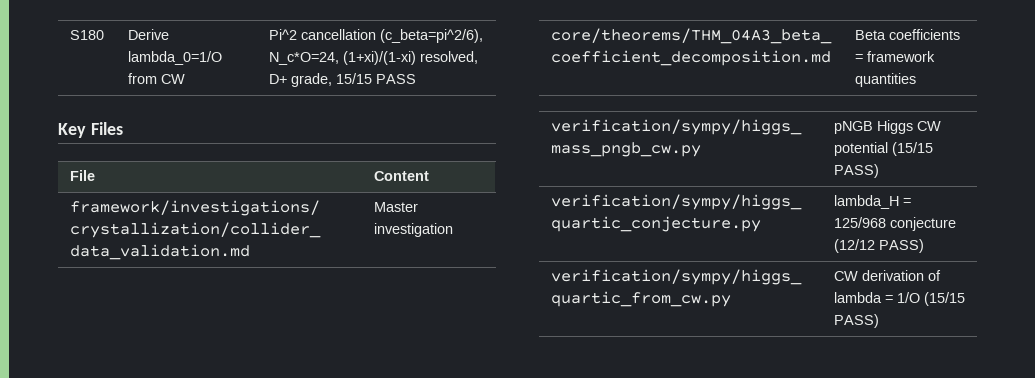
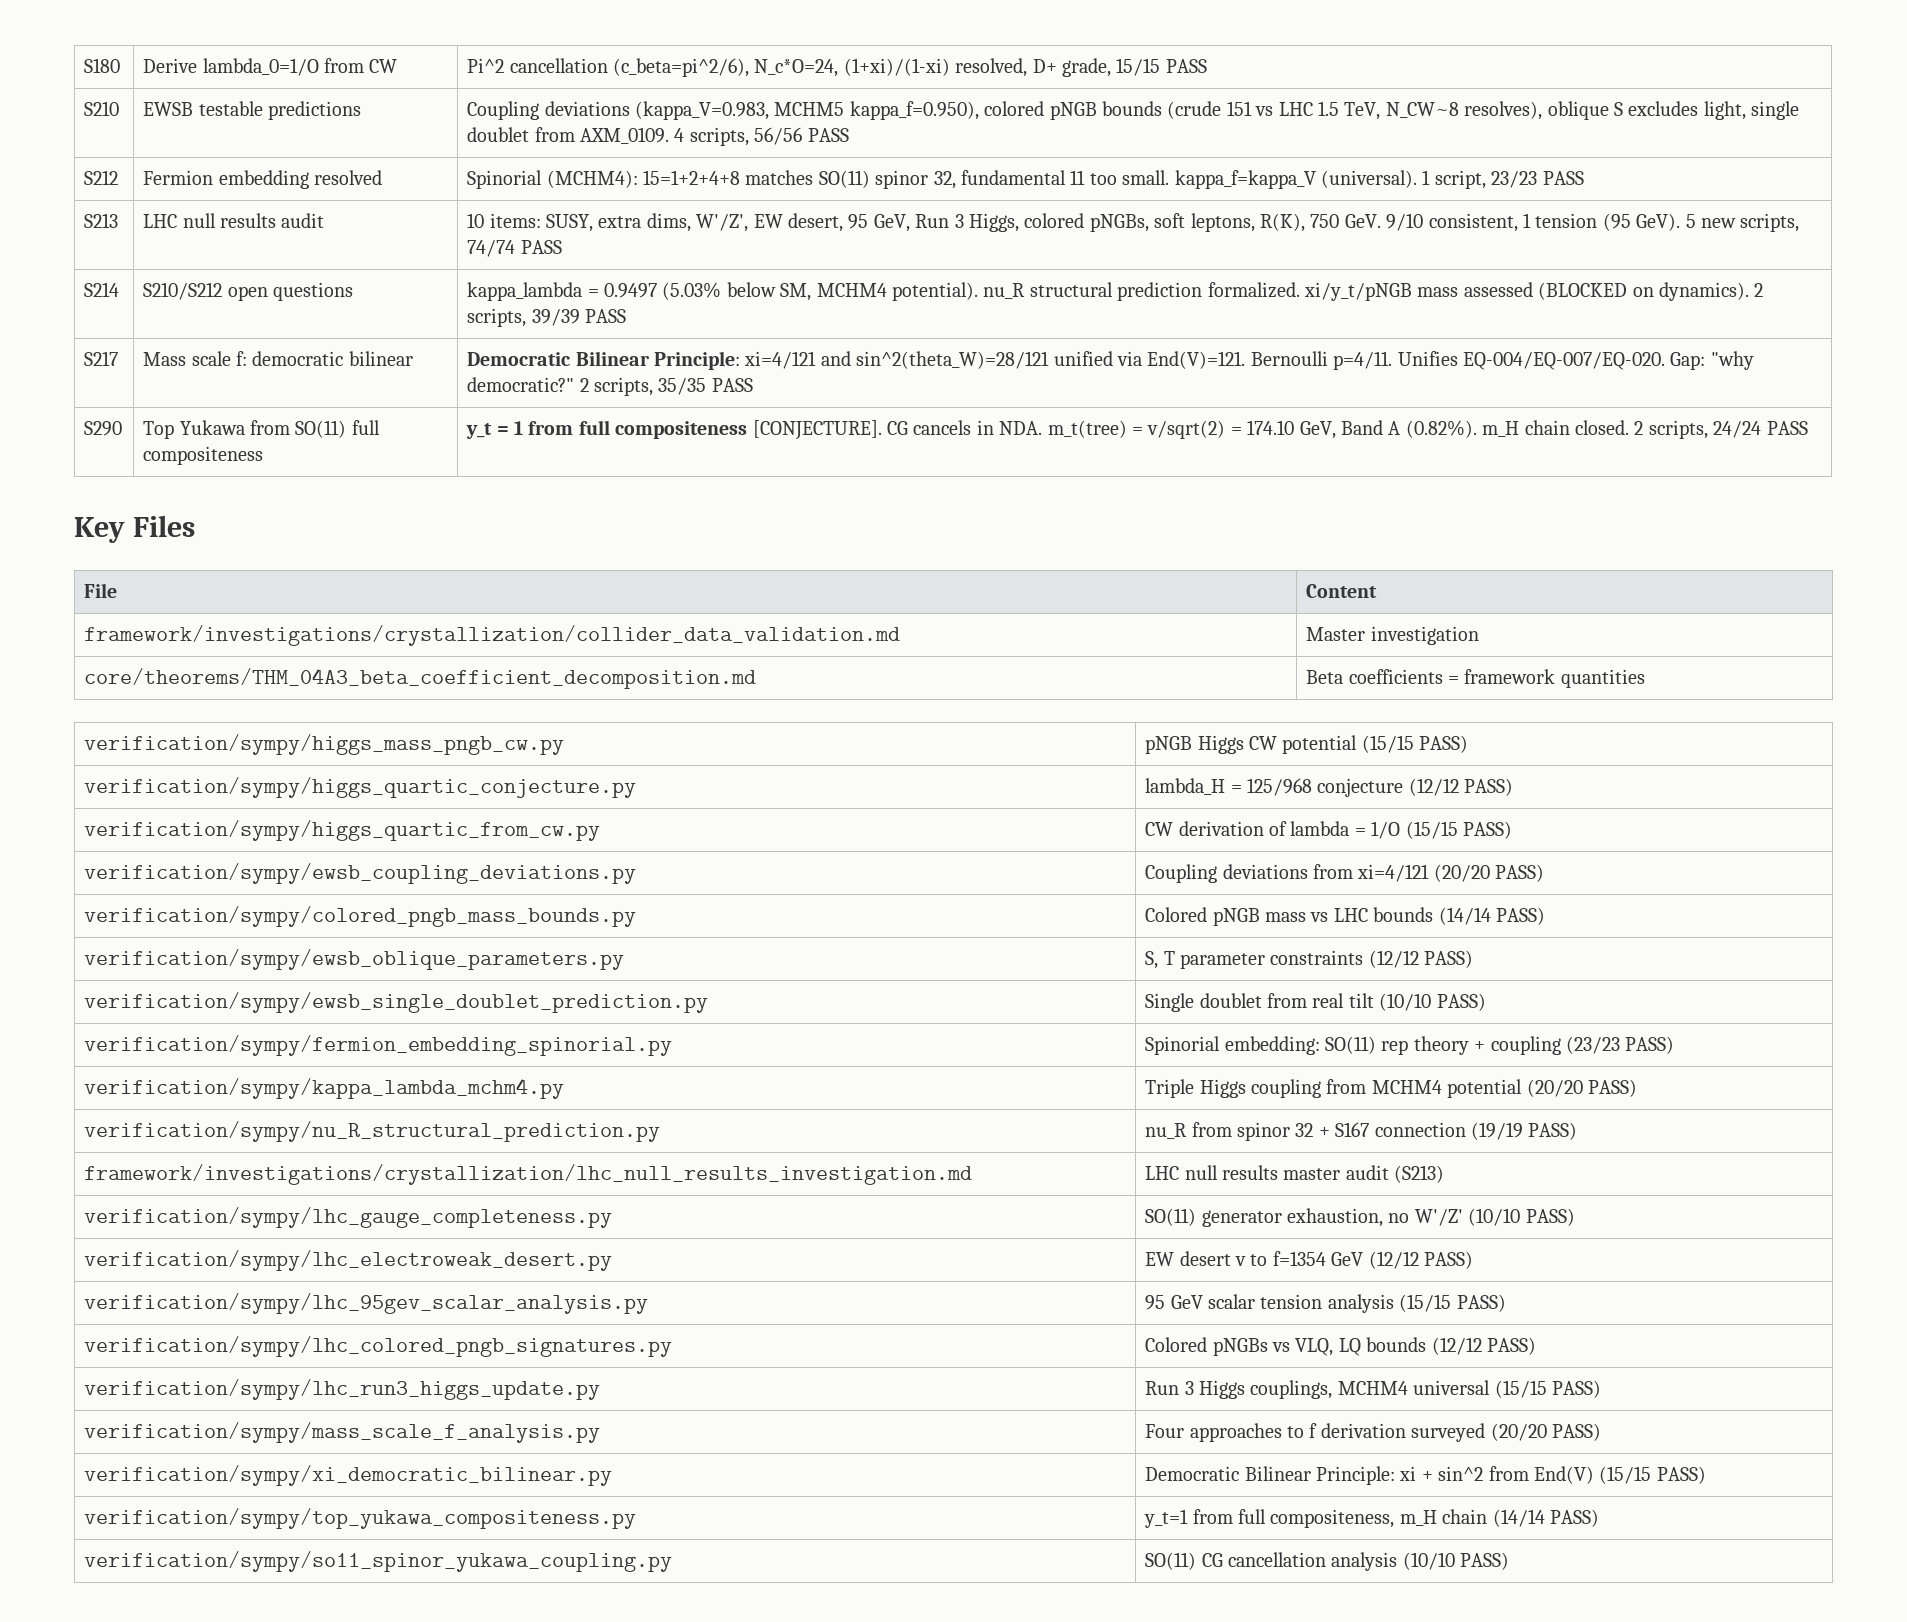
(416, 79) none -> [84,101,120,116] [143,101,362,120] [467,101,1800,120] [467,127,849,146] [84,170,119,185] [143,170,383,189] [467,170,1584,189] [84,213,119,228] [143,213,325,228] [467,213,1800,232] [467,240,562,257] [84,282,120,297] [143,282,354,301] [467,282,1764,301] [467,308,627,327] [84,351,119,366] [143,351,413,366] [467,351,1754,370] [467,377,753,396] [84,421,123,436] [143,420,380,439] [143,446,264,465] [466,420,1808,440] // S210 | EWSB testable predictions | Coupling deviations (kappa_V=0.983, MCHM5 kappa_f=0.950), colored pNGB bounds (crude 151 vs LHC 1.5 TeV, N_CW~8 resolves), oblique S excludes light, single doublet from AXM_0109. 4 scripts, 56/56 PASS // S212 | Fermion embedding resolved | Spinorial (MCHM4): 15=1+2+4+8 matches SO(11) spinor 32, fundamental 11 too small. kappa_f=kappa_V (universal). 1 script, 23/23 PASS // S213 | LHC null results audit | 10 items: SUSY, extra dims, W'/Z', EW desert, 95 GeV, Run 3 Higgs, colored pNGBs, soft leptons, R(K), 750 GeV. 9/10 consistent, 1 tension (95 GeV). 5 new scripts, 74/74 PASS // S214 | S210/S212 open questions | kappa_lambda = 0.9497 (5.03% below SM, MCHM4 potential). nu_R structural prediction formalized. xi/y_t/pNGB mass assessed (BLOCKED on dynamics). 2 scripts, 39/39 PASS // S217 | Mass scale f: democratic bilinear | Democratic Bilinear Principle: xi=4/121 and sin^2(theta_W)=28/121 unified via End(V)=121. Bernoulli p=4/11. Unifies EQ-004/EQ-007/EQ-020. Gap: "why democratic?" 2 scripts, 35/35 PASS // S290 | Top Yukawa from SO(11) full compositeness | y_t = 1 from full compositeness [CONJECTURE]. CG cancels in NDA. m_t(tree) = v/sqrt(2) = 174.10 GeV, Band A (0.82%). m_H chain closed. 2 scripts, 24/24 PASS
(879, 321) none -> [84,863,637,884] [1145,864,1545,883] [84,906,637,927] [1145,907,1546,926] [84,949,625,970] [1145,950,1474,969] [84,992,709,1013] [1145,993,1486,1012] [84,1035,673,1056] [1145,1036,1675,1055] [84,1078,565,1099] [1145,1079,1638,1098] [84,1121,661,1142] [1145,1122,1578,1141] [84,1164,973,1185] [1145,1165,1445,1183] [84,1207,613,1228] [1145,1208,1575,1227] [84,1250,613,1271] [1145,1251,1474,1269] [84,1293,649,1314] [1145,1294,1506,1313] [84,1336,673,1357] [1145,1337,1537,1356] [84,1379,601,1400] [1145,1380,1602,1399] [84,1422,601,1443] [1145,1423,1602,1442] [84,1465,613,1486] [1145,1466,1706,1485] [84,1508,637,1529] [1144,1509,1600,1528] [84,1551,673,1572] [1145,1552,1510,1571] // verification/sympy/ewsb_coupling_deviations.py | Coupling deviations from xi=4/121 (20/20 PASS) // verification/sympy/colored_pngb_mass_bounds.py | Colored pNGB mass vs LHC bounds (14/14 PASS) // verification/sympy/ewsb_oblique_parameters.py | S, T parameter constraints (12/12 PASS) // verification/sympy/ewsb_single_doublet_prediction.py | Single doublet from real tilt (10/10 PASS) // verification/sympy/fermion_embedding_spinorial.py | Spinorial embedding: SO(11) rep theory + coupling (23/23 PASS) // verification/sympy/kappa_lambda_mchm4.py | Triple Higgs coupling from MCHM4 potential (20/20 PASS) // verification/sympy/nu_R_structural_prediction.py | nu_R from spinor 32 + S167 connection (19/19 PASS) // framework/investigations/crystallization/lhc_null_results_investigation.md | LHC null results master audit (S213) // verification/sympy/lhc_gauge_completeness.py | SO(11) generator exhaustion, no W'/Z' (10/10 PASS) // verification/sympy/lhc_electroweak_desert.py | EW desert v to f=1354 GeV (12/12 PASS) // verification/sympy/lhc_95gev_scalar_analysis.py | 95 GeV scalar tension analysis (15/15 PASS) // verification/sympy/lhc_colored_pngb_signatures.py | Colored pNGBs vs VLQ, LQ bounds (12/12 PASS) // verification/sympy/lhc_run3_higgs_update.py | Run 3 Higgs couplings, MCHM4 universal (15/15 PASS) // verification/sympy/mass_scale_f_analysis.py | Four approaches to f derivation surveyed (20/20 PASS) // verification/sympy/xi_democratic_bilinear.py | Democratic Bilinear Principle: xi + sin^2 from End(V) (15/15 PASS) // verification/sympy/top_yukawa_compositeness.py | y_t=1 from full compositeness, m_H chain (14/14 PASS) // verification/sympy/so11_spinor_yukawa_coupling.py | SO(11) CG cancellation analysis (10/10 PASS)

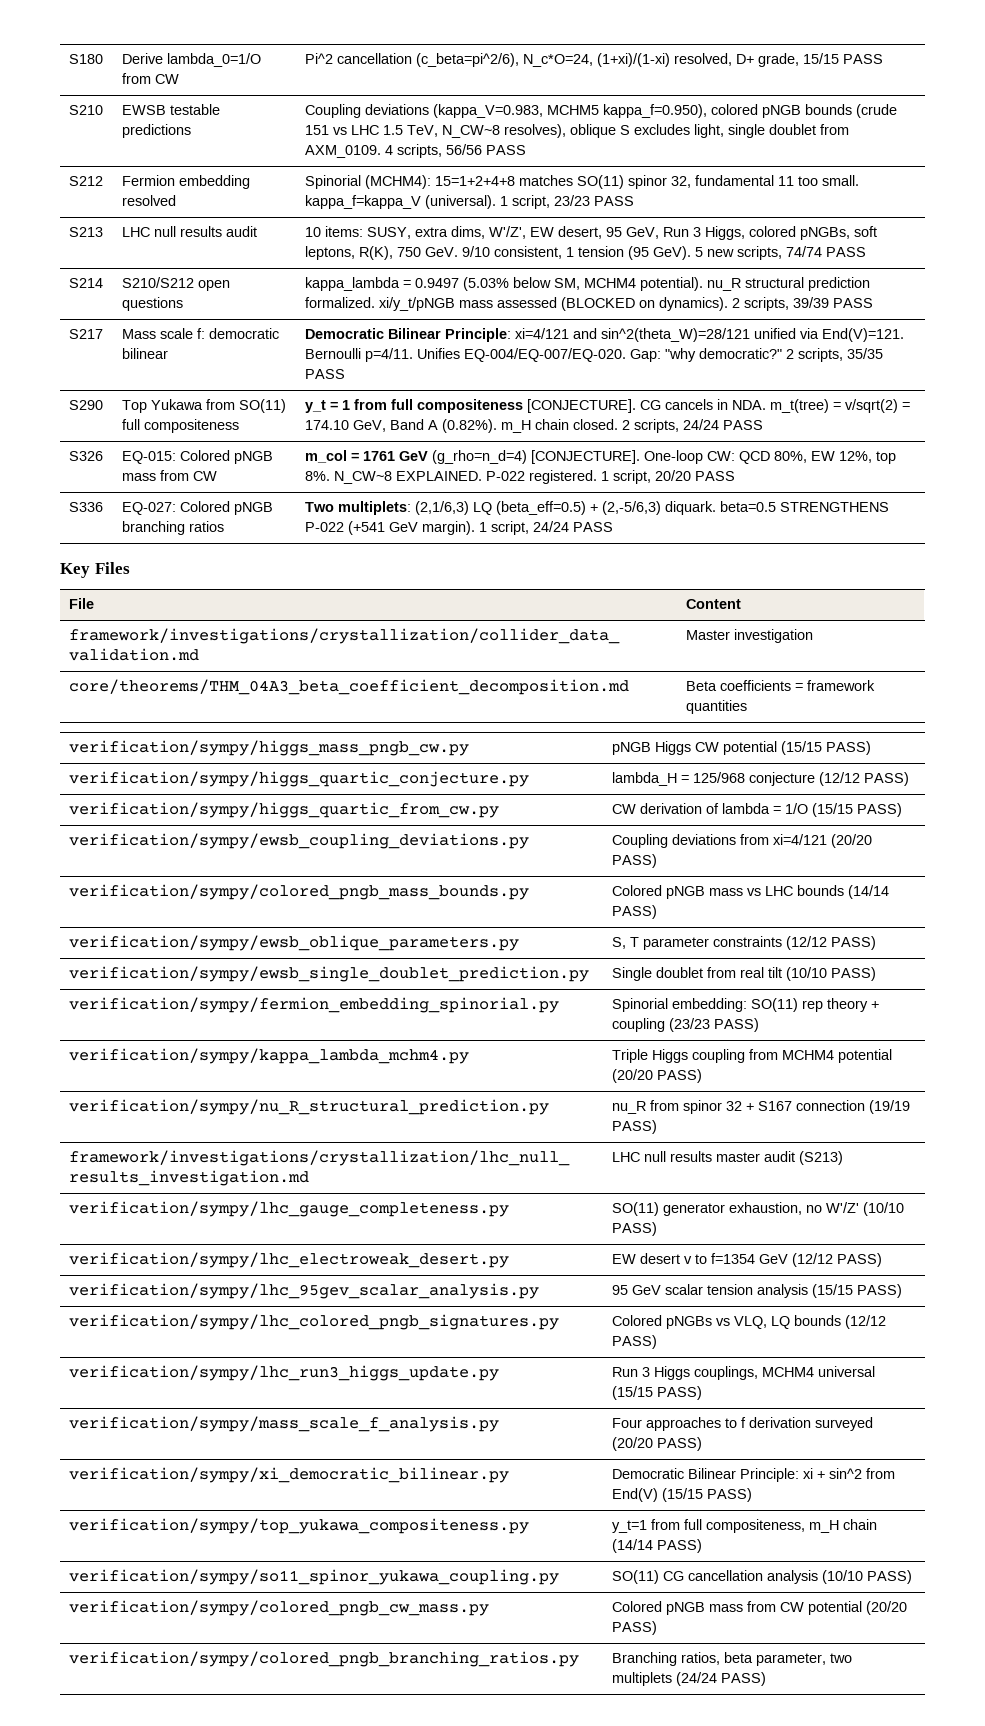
(1808, 428) none -> [69,451,104,461] [122,450,274,464] [122,470,218,481] [305,450,897,464] [305,470,736,484] [69,502,104,512] [122,501,274,515] [122,521,225,535] [305,501,890,515] [305,521,614,535] // S326 | EQ-015: Colored pNGB mass from CW | m_col = 1761 GeV (g_rho=n_d=4) [CONJECTURE]. One-loop CW: QCD 80%, EW 12%, top 8%. N_CW~8 EXPLAINED. P-022 registered. 1 script, 20/20 PASS // S336 | EQ-027: Colored pNGB branching ratios | Two multiplets: (2,1/6,3) LQ (beta_eff=0.5) + (2,-5/6,3) diquark. beta=0.5 STRENGTHENS P-022 (+541 GeV margin). 1 script, 24/24 PASS
(1510, 1561) none -> [69,1600,490,1616] [612,1601,908,1615] [612,1621,658,1635] [69,1651,580,1667] [612,1652,853,1666] [612,1672,767,1686] // verification/sympy/colored_pngb_cw_mass.py | Colored pNGB mass from CW potential (20/20 PASS) // verification/sympy/colored_pngb_branching_ratios.py | Branching ratios, beta parameter, two multiplets (24/24 PASS)

